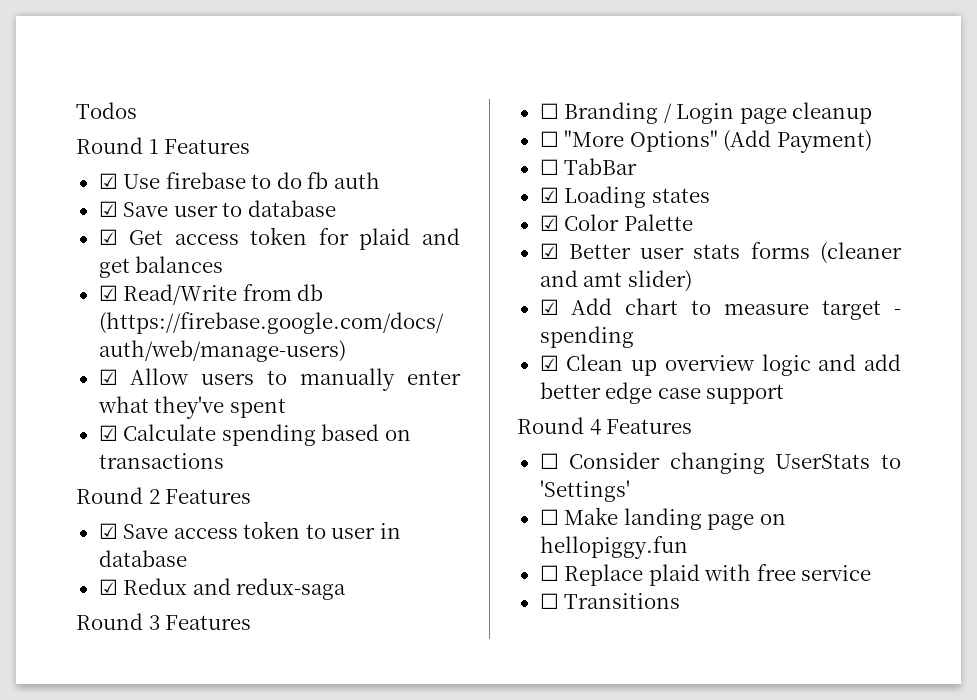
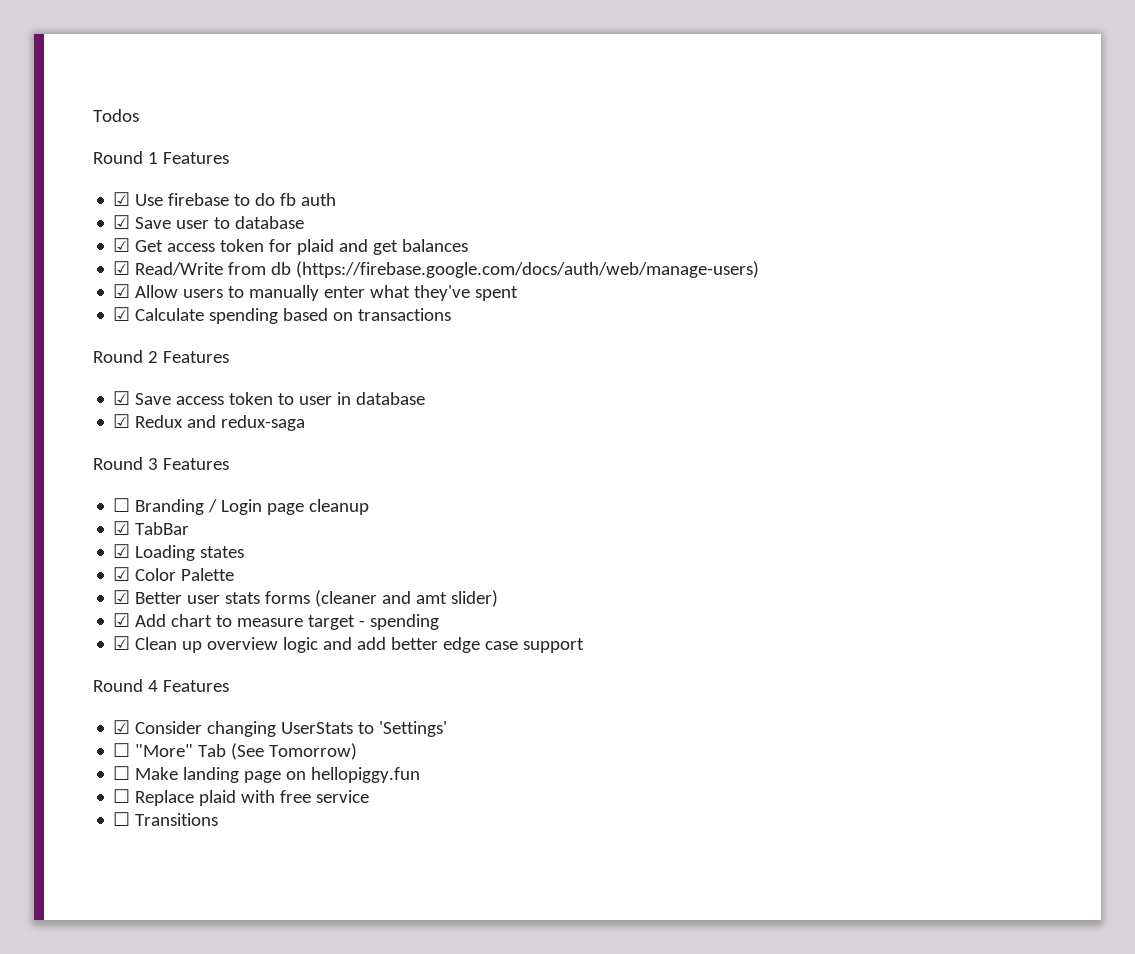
[539,130,872,153] [539,159,559,175] ☐ "More Options" (Add Payment) // ☐ -> [113,521,131,535] ☑
[539,453,559,469] ☐ -> [113,720,131,734] ☑
(630, 491) none -> [113,743,358,760] // ☐ "More" Tab (See Tomorrow)

